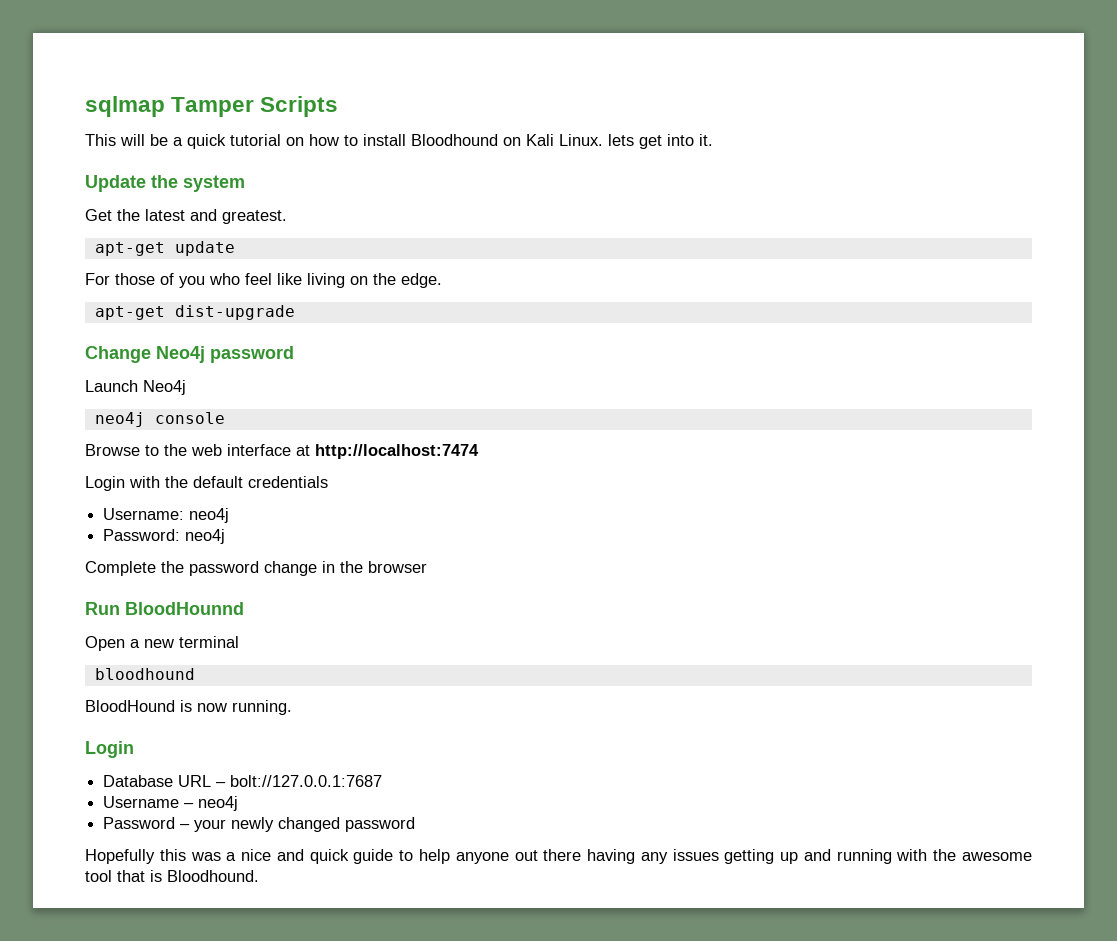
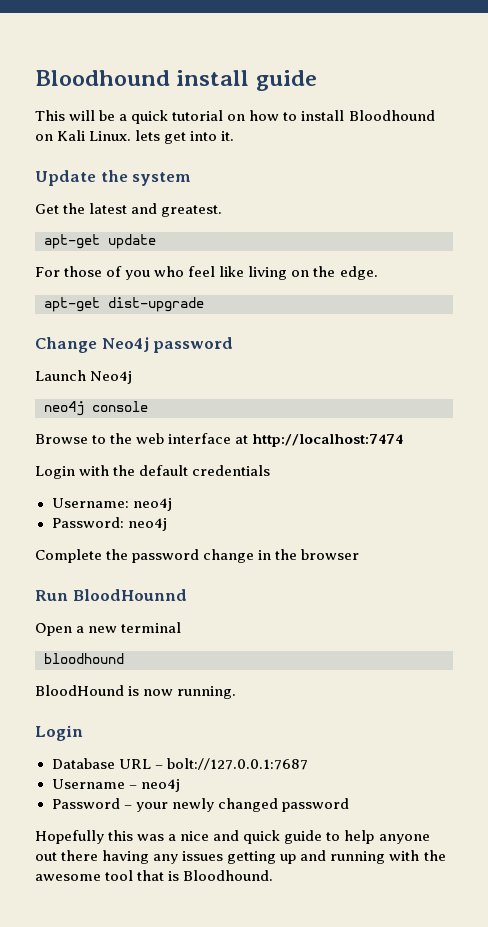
[85,96,339,117] sqlmap Tamper Scripts -> [35,70,317,91] Bloodhound install guide

